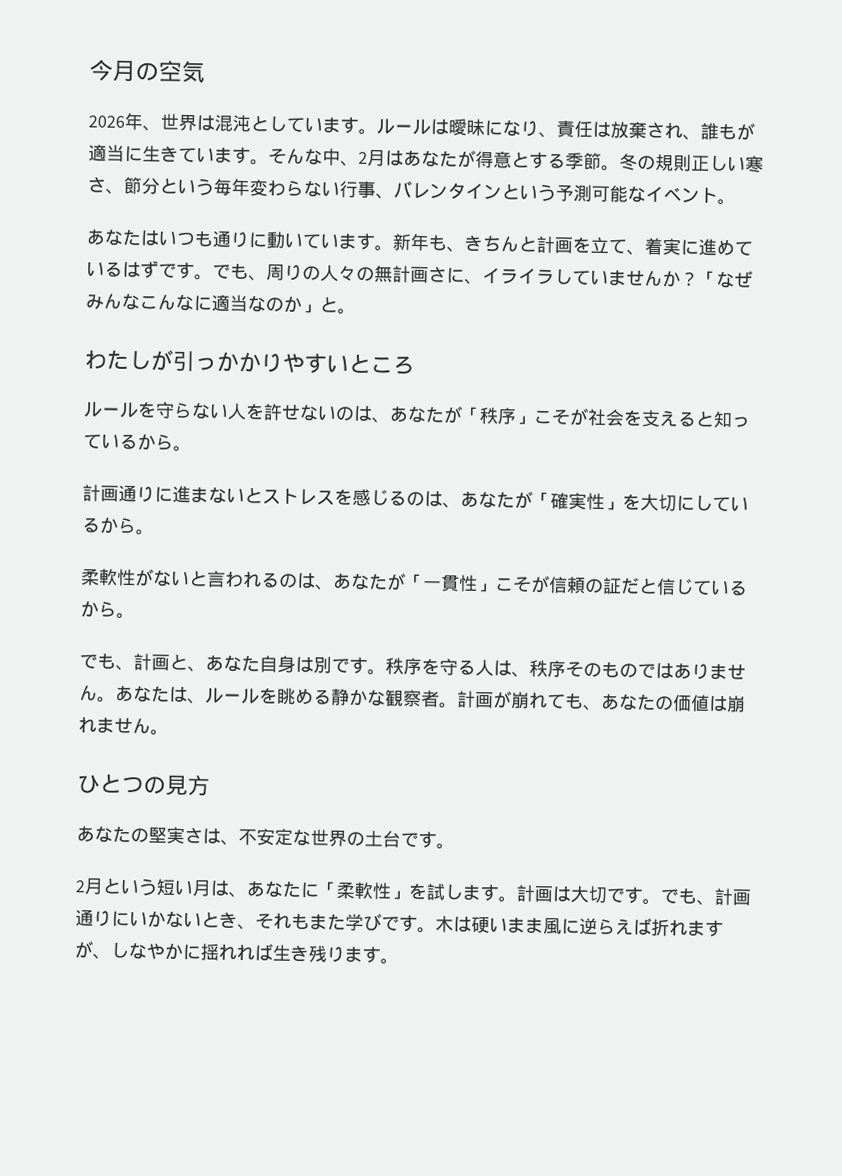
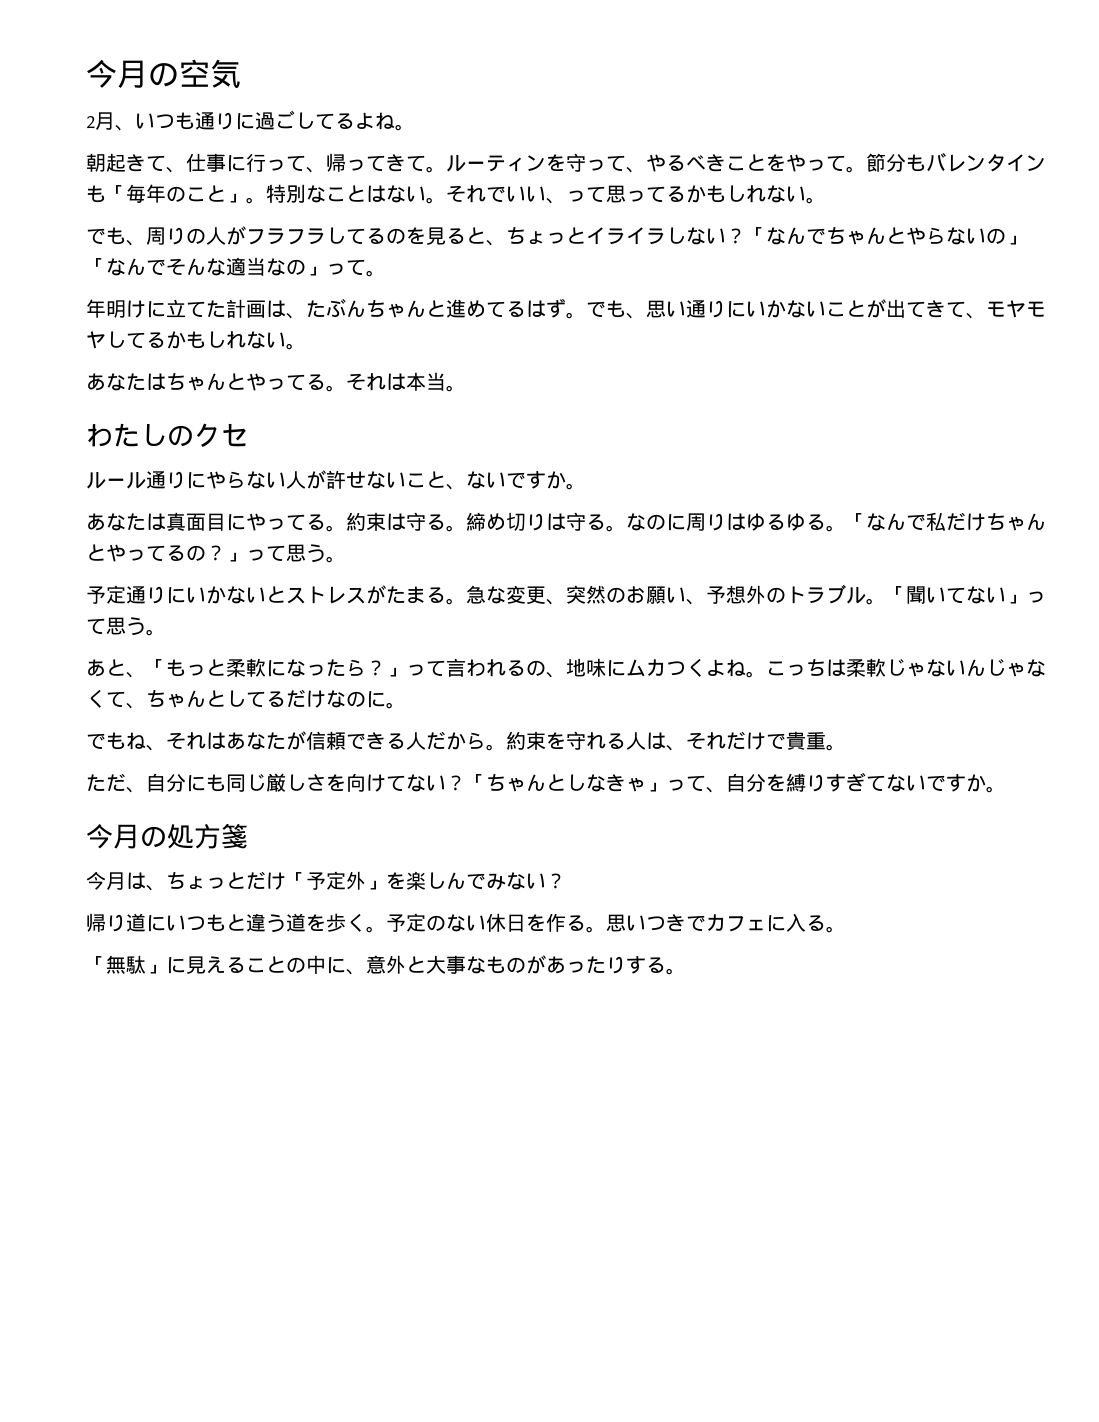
[88,112,755,141] [88,144,764,173] [87,176,736,206] [86,228,753,256] [86,260,753,289] [85,292,356,315] [84,349,415,374] [83,401,175,419] 2026年、世界は混沌としています。ルールは曖昧になり、責任は放棄され、誰もが適当に生きています。そんな中、2月はあなたが得意とする季節。冬の規則正しい寒さ、節分という毎年変わらない行事、バレンタインという予測可能なイベント。 // あなたはいつも通りに動いています。新年も、きちんと計画を立て、着実に進めているはずです。でも、周りの人々の無計画さに、イライラしていませんか？「なぜみんなこんなに適当なのか」と。 // わたしが引っかかりやすいところ // ルールを守 -> [86,110,415,131] [86,152,1046,173] [86,184,826,204] [86,226,1026,246] [86,257,386,277] [86,298,1046,319] [86,331,306,350] [86,372,466,392] [86,423,248,447] [86,471,226,489] 2月、いつも通りに過ごしてるよね。 // 朝起きて、仕事に行って、帰ってきて。ルーティンを守って、やるべきことをやって。節分もバレンタインも「毎年のこと」。特別なことはない。それでいい、って思ってるかもしれない。 // でも、周りの人がフラフラしてるのを見ると、ちょっとイライラしない？「なんでちゃんとやらないの」「なんでそんな適当なの」って。 // 年明けに立てた計画は、たぶんちゃんと進めてるはず。でも、思い通りにいかないことが出てきて、モヤモヤしてるかもしれない。 // あなたはちゃんとやってる。それは本当。 // わたしのクセ // ルール通りにや
[245,403,265,420] を -> [306,470,326,489] が
[335,405,750,429] [83,433,192,453] [82,484,749,512] [81,516,154,536] [80,568,748,596] [80,600,135,620] [79,653,746,680] [79,685,746,713] [78,716,169,736] [77,773,210,797] [76,825,455,850] [75,877,751,907] [75,909,724,938] [74,940,381,964] のは、あなたが「秩序」こそが社会を支えると知っているから。 // 計画通りに進まないとストレスを感じるのは、あなたが「確実性」を大切にしているから。 // 柔軟性がないと言われるのは、あなたが「一貫性」こそが信頼の証だと信じているから。 // でも、計画と、あなた自身は別です。秩序を守る人は、秩序そのものではありません。あなたは、ルールを眺める静かな観察者。計画が崩れても、あなたの価値は崩れません。 // ひとつの見方 // あなたの堅実さは、不安定な世界の土台です。 // 2月という短い月は、あなたに「柔軟性」を試します。計画は大切です。でも、計画通りにいかないとき、それもまた学びです。木は硬いまま風に逆らえば折れますが、しなやかに揺れれば生き残ります -> [406,471,586,490] [86,512,1046,532] [86,544,346,563] [86,584,1046,605] [86,617,166,636] [86,658,1046,678] [86,689,406,709] [86,731,846,751] [86,772,1006,793] [86,823,248,849] [86,871,566,891] [86,913,846,933] [86,955,666,975] こと、ないですか。 // あなたは真面目にやってる。約束は守る。締め切りは守る。なのに周りはゆるゆる。「なんで私だけちゃんとやってるの？」って思う。 // 予定通りにいかないとストレスがたまる。急な変更、突然のお願い、予想外のトラブル。「聞いてない」って思う。 // あと、「もっと柔軟になったら？」って言われるの、地味にムカつくよね。こっちは柔軟じゃないんじゃなくて、ちゃんとしてるだけなのに。 // でもね、それはあなたが信頼できる人だから。約束を守れる人は、それだけで貴重。 // ただ、自分にも同じ厳しさを向けてない？「ちゃんとしなきゃ」って、自分を縛りすぎてないですか。 // 今月の処方箋 // 今月は、ちょっとだけ「予定外」を楽しんでみない？ // 帰り道にいつもと違う道を歩く。予定のない休日を作る。思いつきでカフェに入る。 // 「無駄」に見えることの中に、意外と大事なものがあったりする

